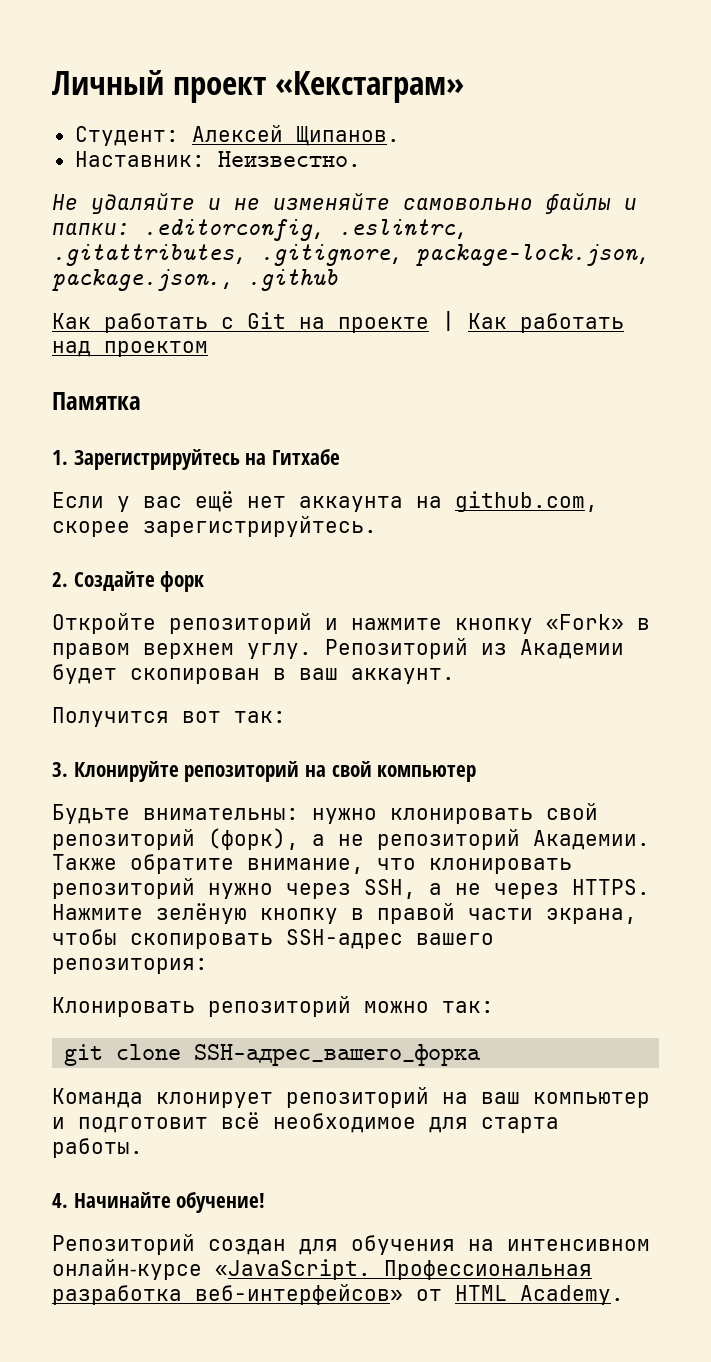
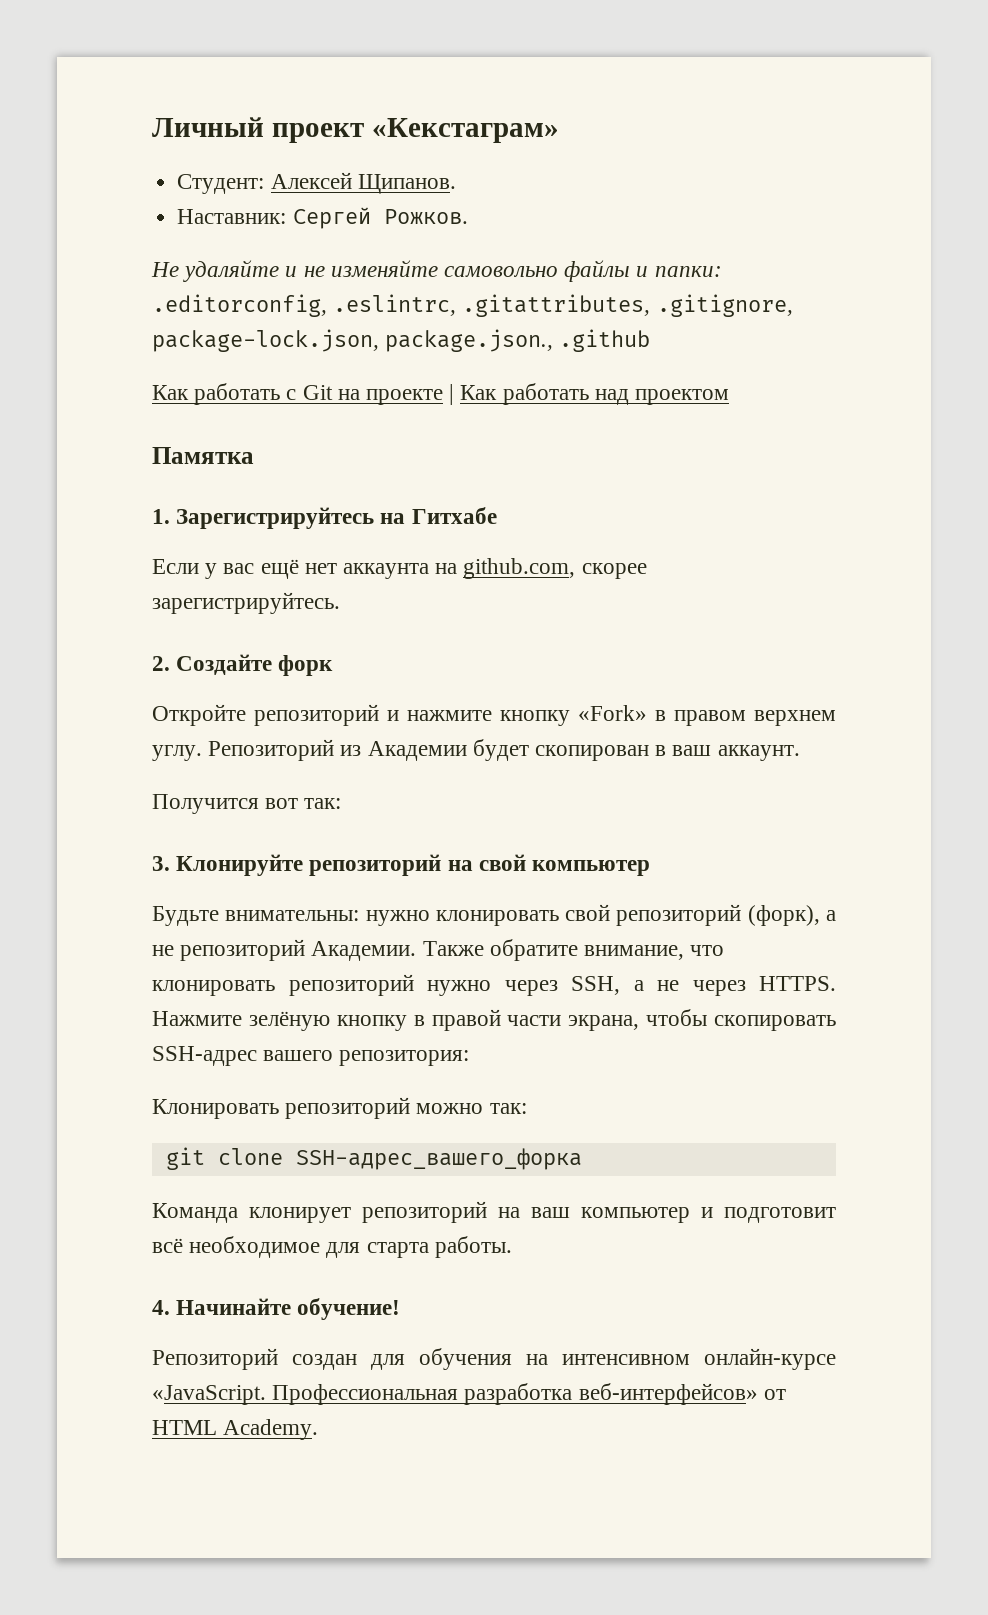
[217,151,361,167] Неизвестно. -> [292,207,468,229] Сергей Рожков.

